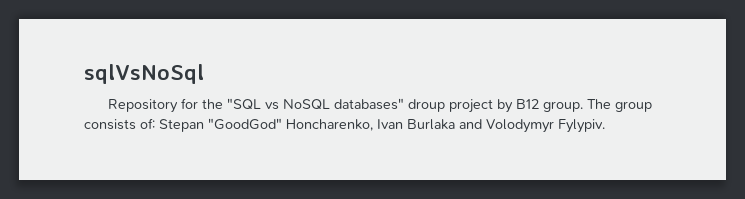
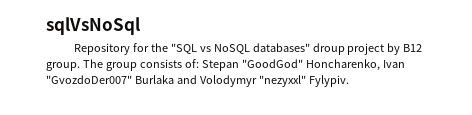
(403, 124) none -> [46,75,132,84] "GvozdoDer007"
(554, 126) none -> [258,75,306,87] "nezyxxl"

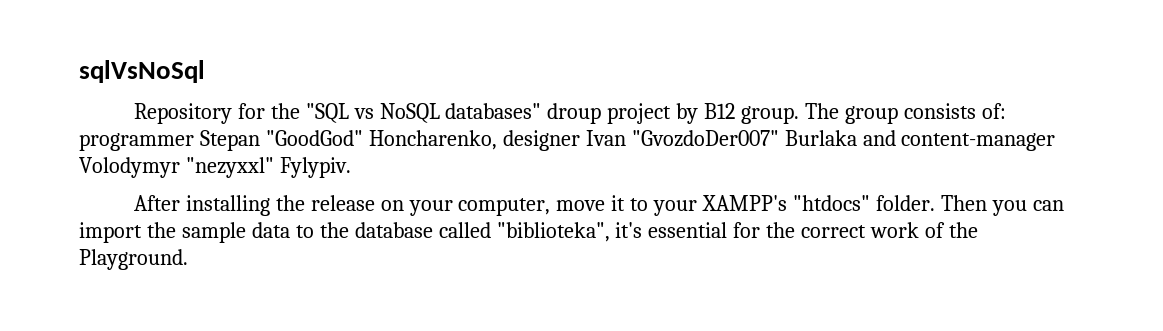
(199, 63) none -> [79,133,194,151] programmer
(380, 65) none -> [502,130,580,151] designer
(197, 79) none -> [901,133,1056,151] content-manager
(349, 81) none -> [133,195,1064,216] [79,222,979,243] [79,249,188,270] // After installing the release on your computer, move it to your XAMPP's "htdocs" folder. Then you can import the sample data to the database called "biblioteka", it's essential for the correct work of the Playground.

